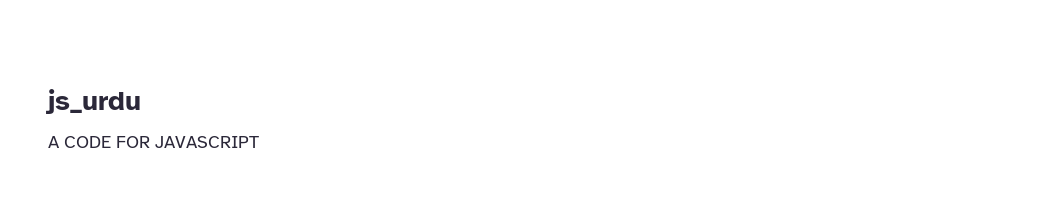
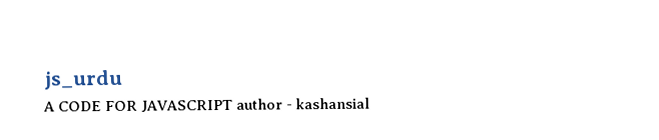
(259, 142) none -> [236,97,371,110] author - kashansial

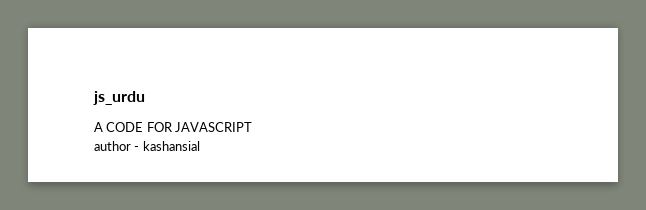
(234, 106) none -> (253, 127) //

